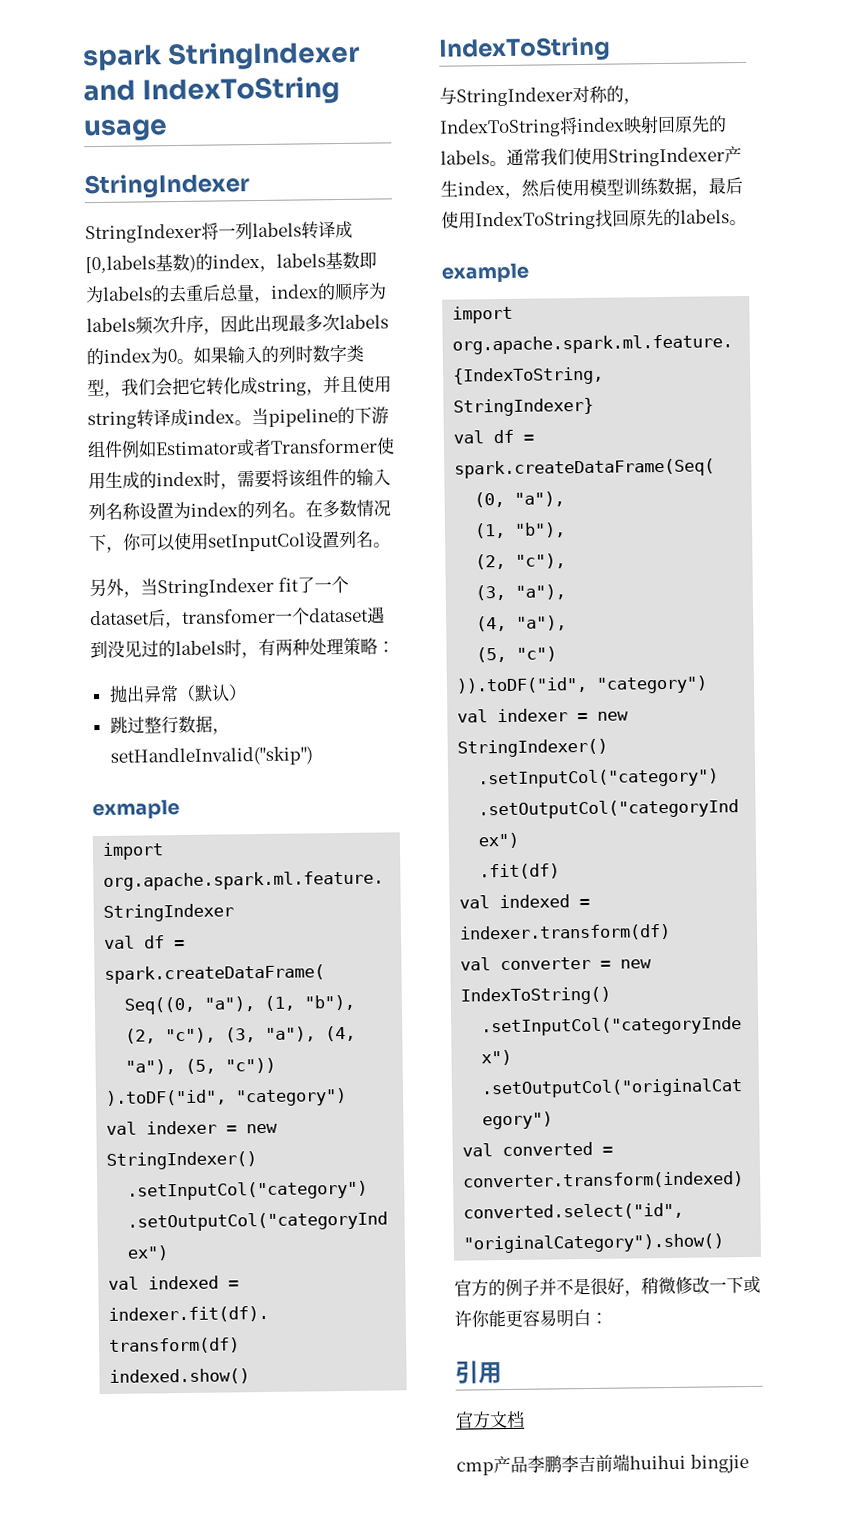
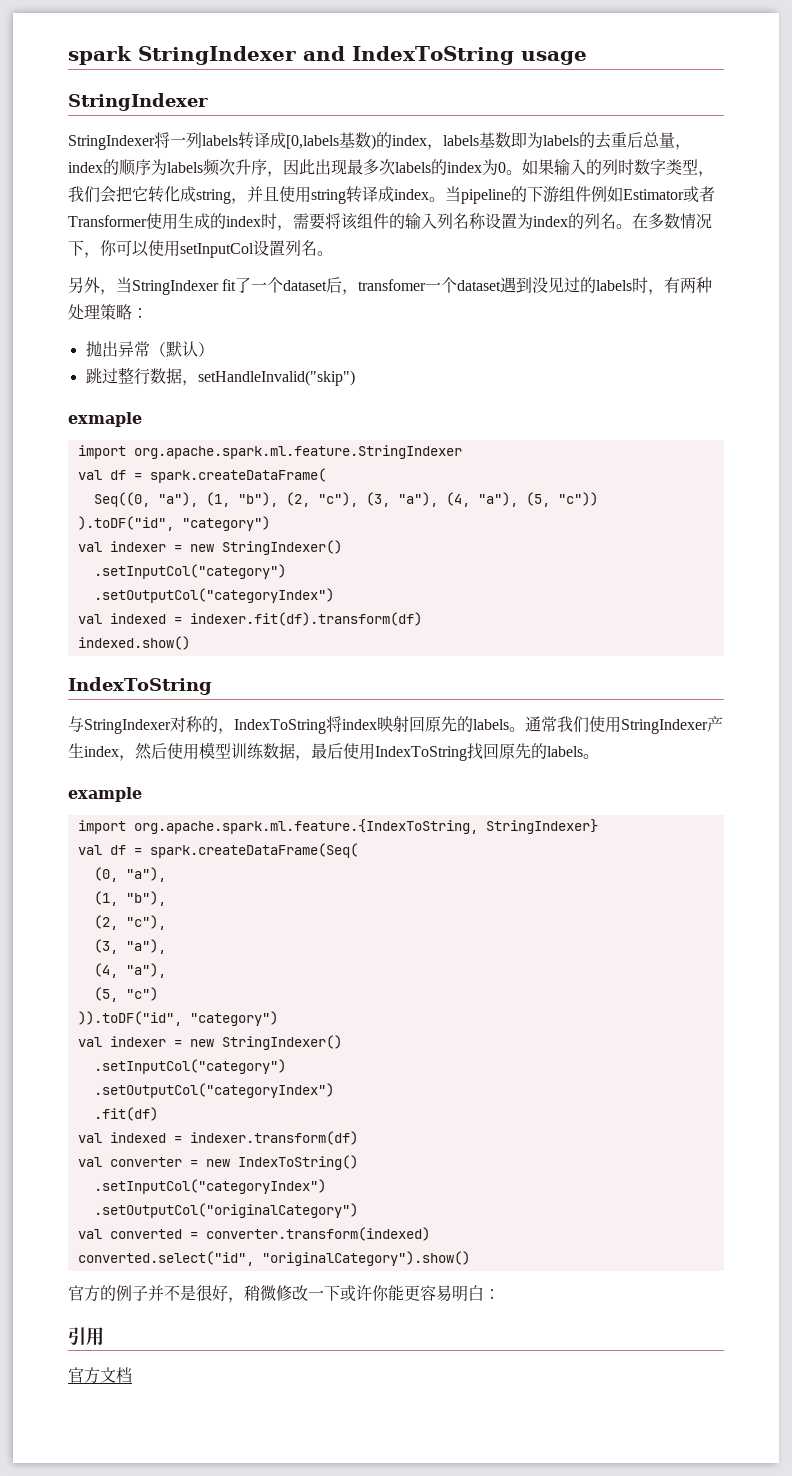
[456,1453,749,1476] // cmp产品李鹏李吉前端huihui bingjie -> (132, 1375) none

